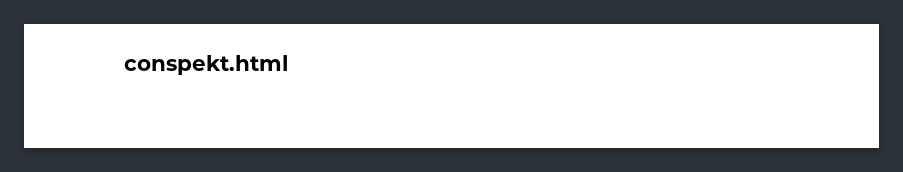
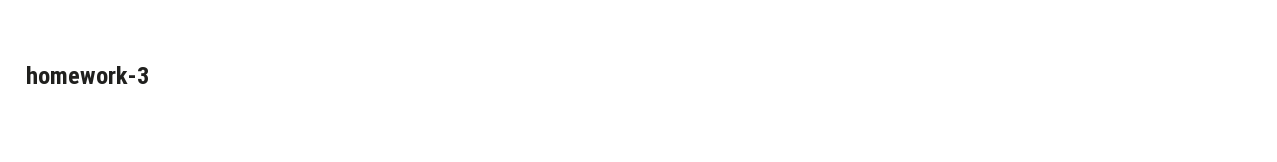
[124,55,288,75] conspekt.html -> [26,66,149,84] homework-3

